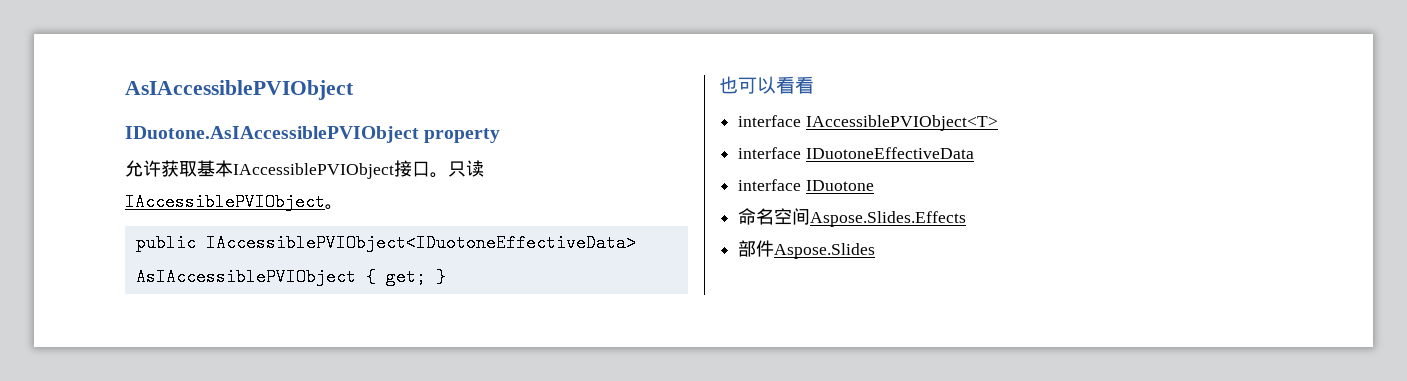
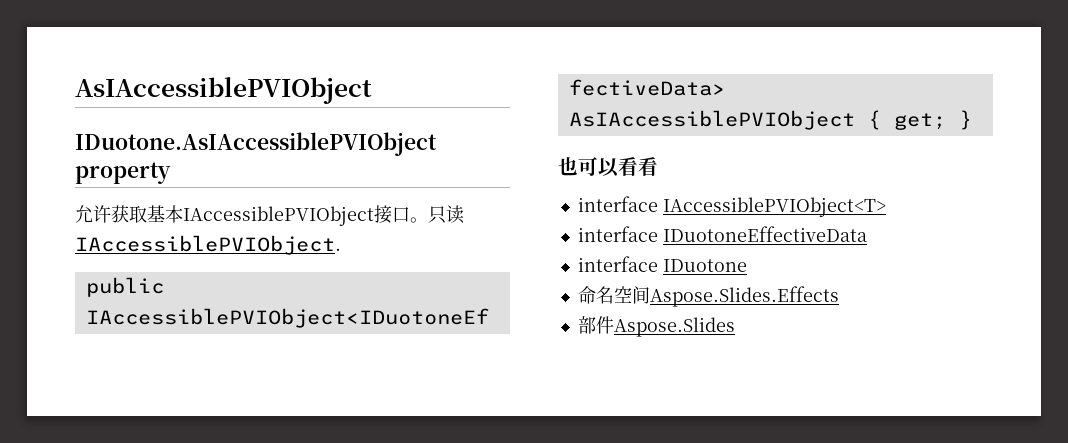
[125,193,343,211] IAccessiblePVIObject。 -> [75,235,341,255] IAccessiblePVIObject.

